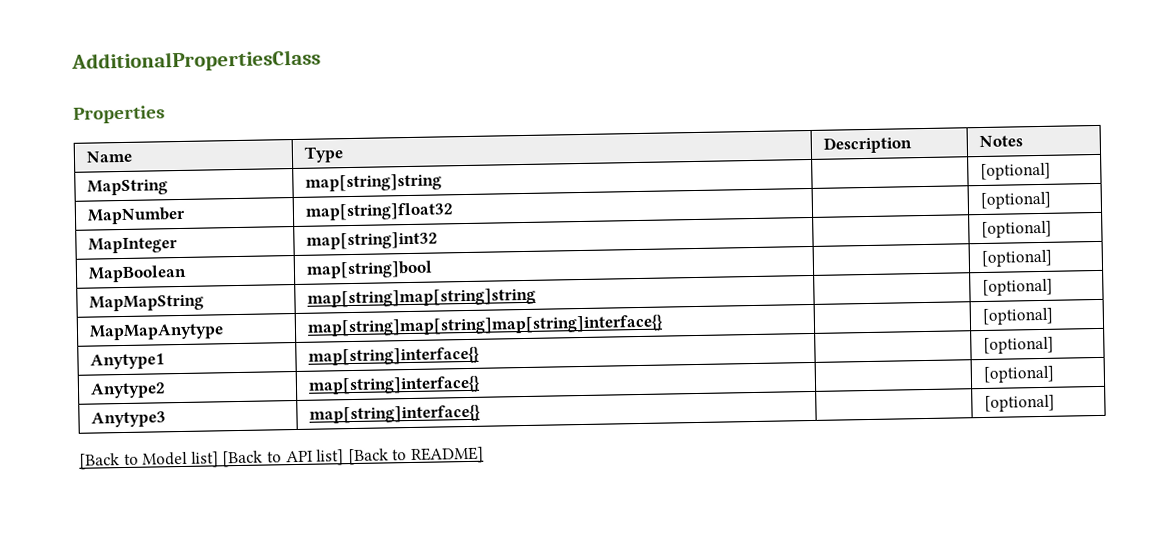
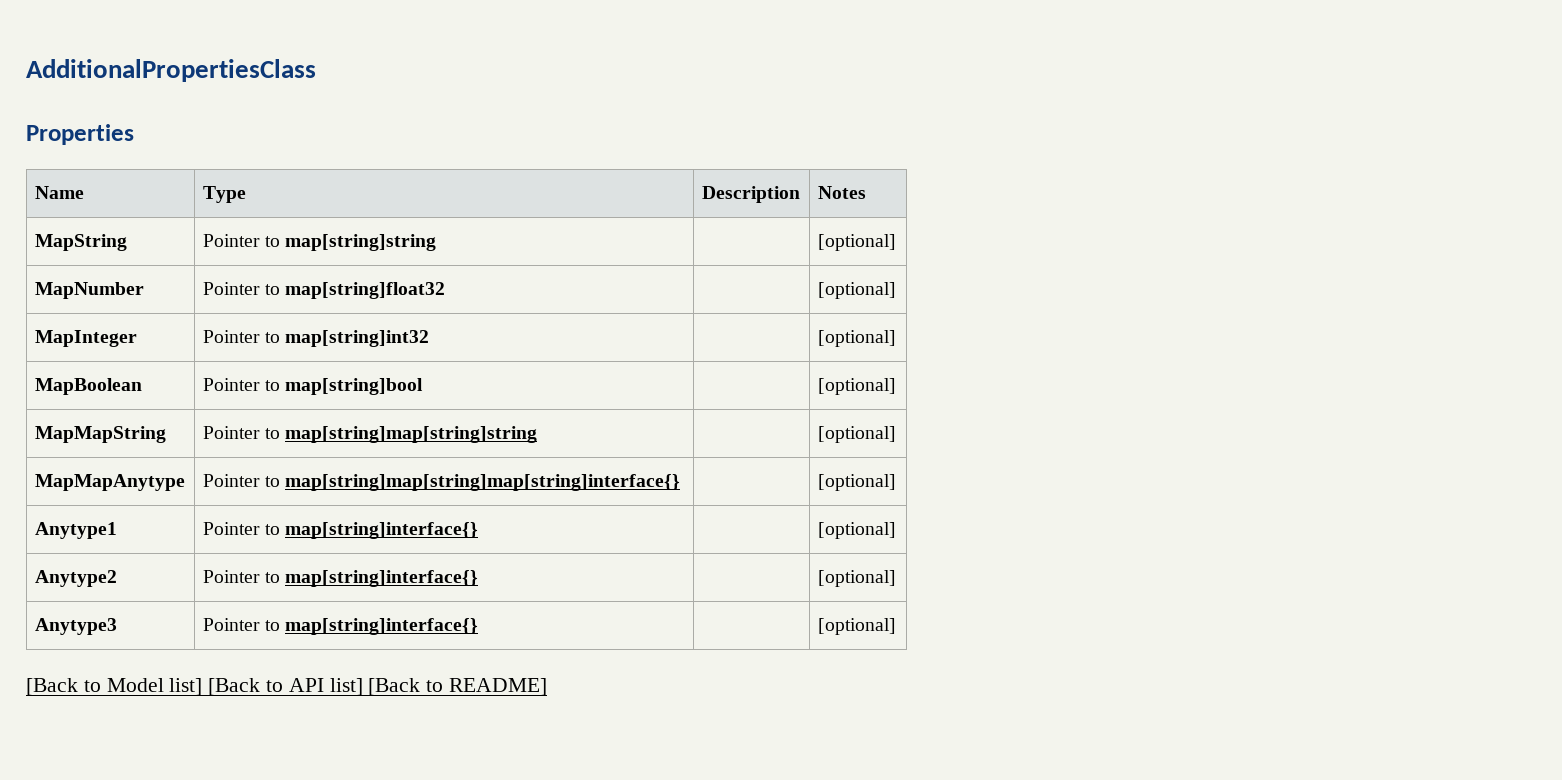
(169, 187) none -> [202,234,280,247] Pointer to
(187, 215) none -> [202,282,280,295] Pointer to
(179, 245) none -> [202,330,280,343] Pointer to
(188, 273) none -> [202,378,280,391] Pointer to
(205, 303) none -> [202,426,280,439] Pointer to
(225, 332) none -> [202,474,280,487] Pointer to
(166, 361) none -> [202,522,280,535] Pointer to
(167, 390) none -> [202,570,280,583] Pointer to
(167, 419) none -> [202,618,280,631] Pointer to

